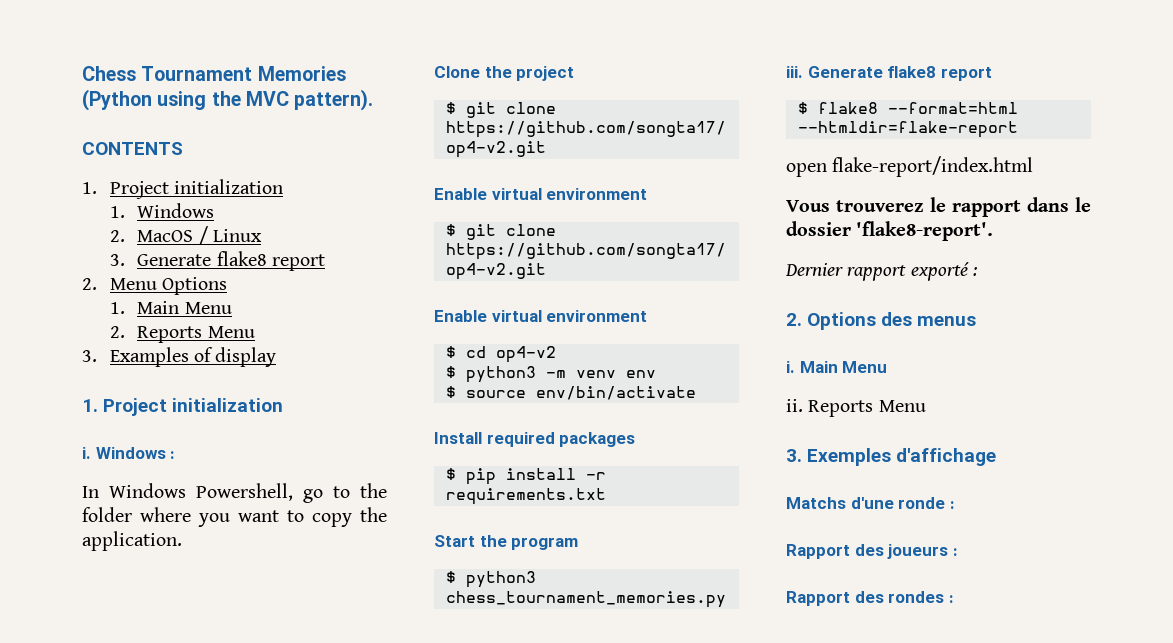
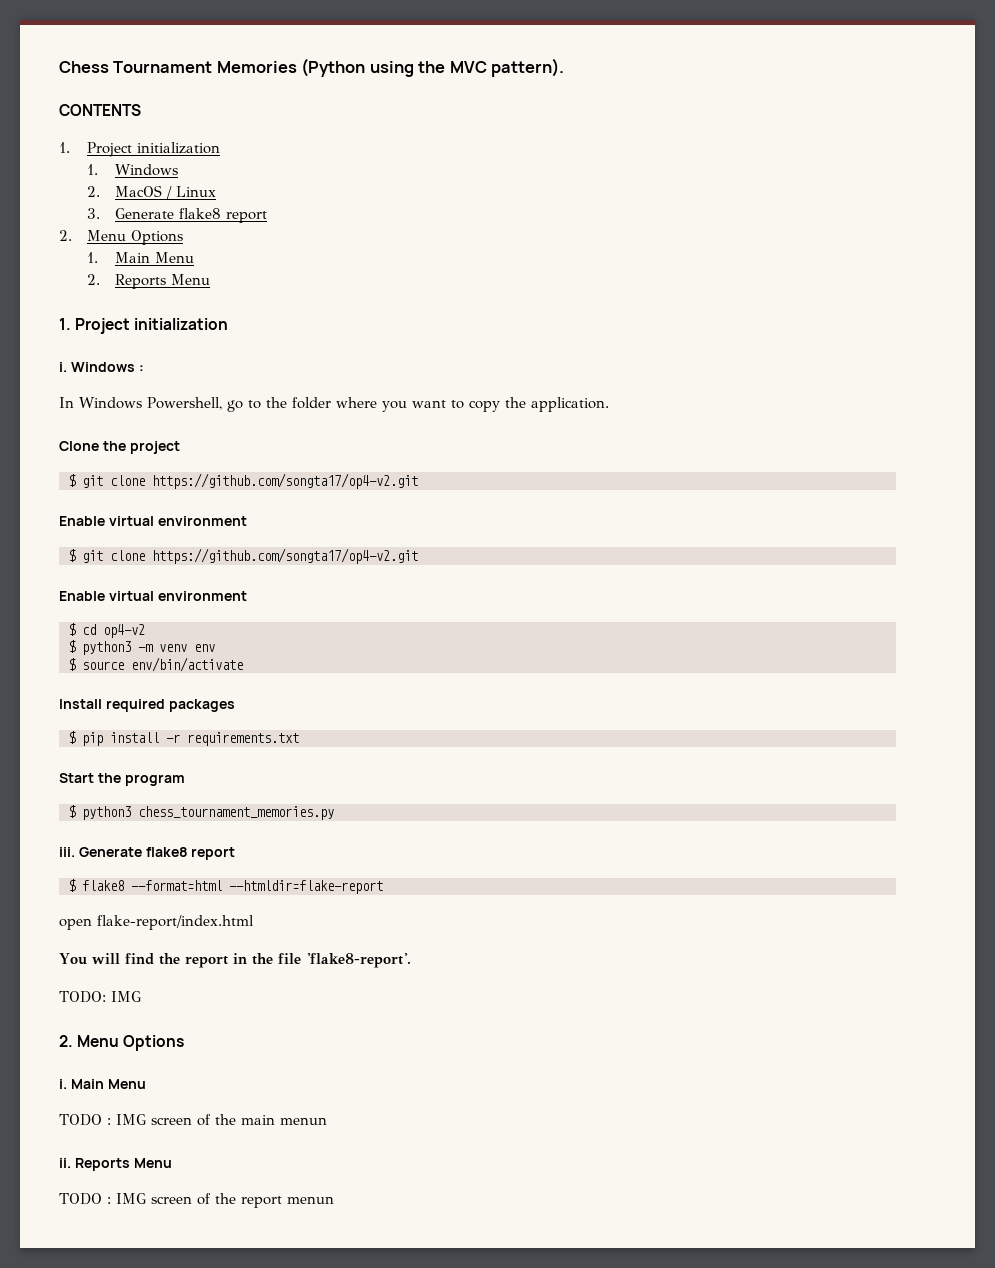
[82,347,277,367] // 3. Examples of display -> (210, 279) none
[786,197,1091,217] [786,221,994,241] [785,262,977,281] [786,312,977,330] Vous trouverez le rapport dans le dossier 'flake8-report'. // Dernier rapport exporté : // 2. Options des menus -> [59,953,411,968] [59,991,141,1003] [59,1035,185,1051] You will find the report in the file 'flake8-report'. // TODO: IMG // 2. Menu Options
[786,399,926,417] [786,448,997,466] [786,497,955,509] [786,544,958,559] [786,591,954,606] ii. Reports Menu // 3. Exemples d'affichage // Matchs d'une ronde : // Rapport des joueurs : // Rapport des rondes : -> [59,1114,327,1126] [59,1158,172,1171] [59,1193,334,1208] TODO : IMG screen of the main menun // ii. Reports Menu // TODO : IMG screen of the report menun

